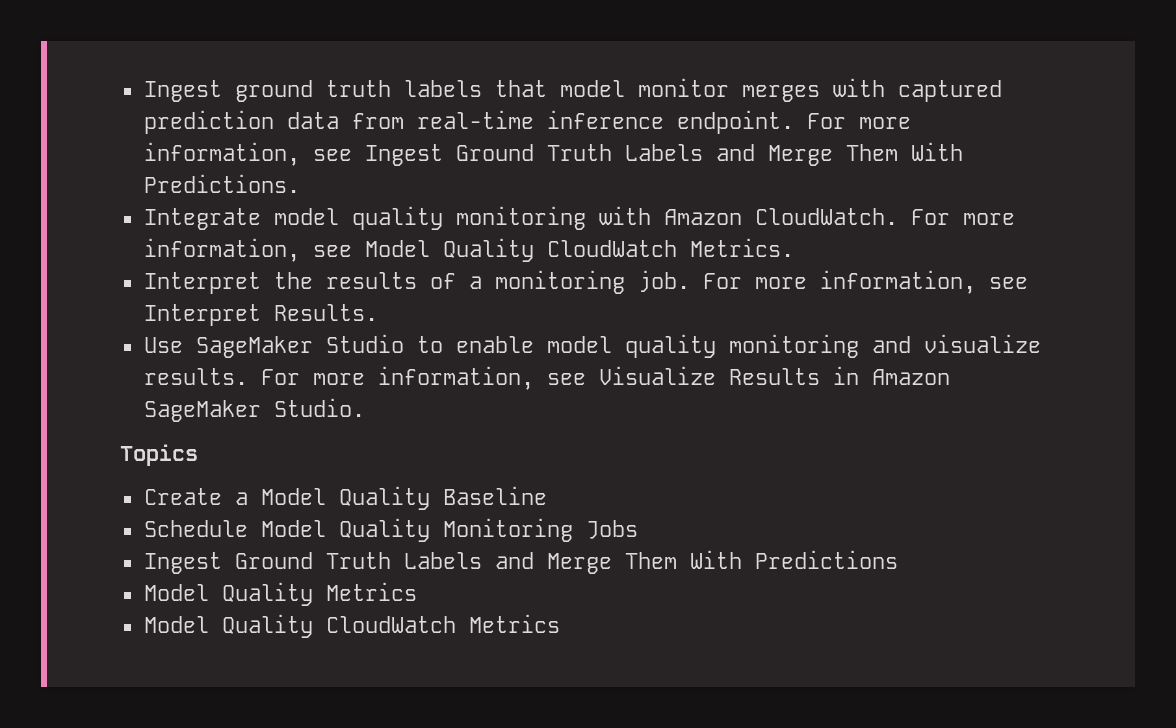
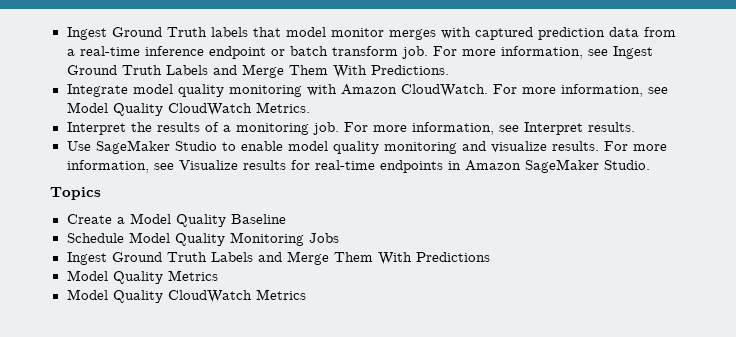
[143,80,391,102] Ingest ground truth -> [66,27,207,40] Ingest Ground Truth
(404, 121) none -> [66,49,75,56] a
[676,110,794,134] endpoint. -> [208,46,428,59] endpoint or batch transform job.
[273,304,378,321] Results. -> [587,122,635,132] results.
[728,368,820,385] Results -> [242,160,443,173] results for real-time endpoints

